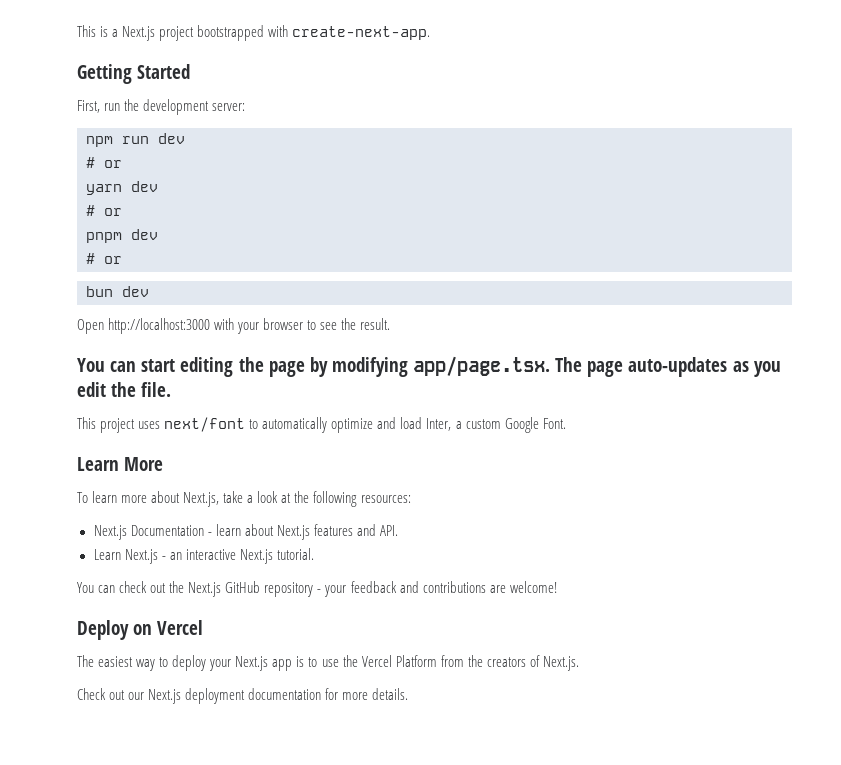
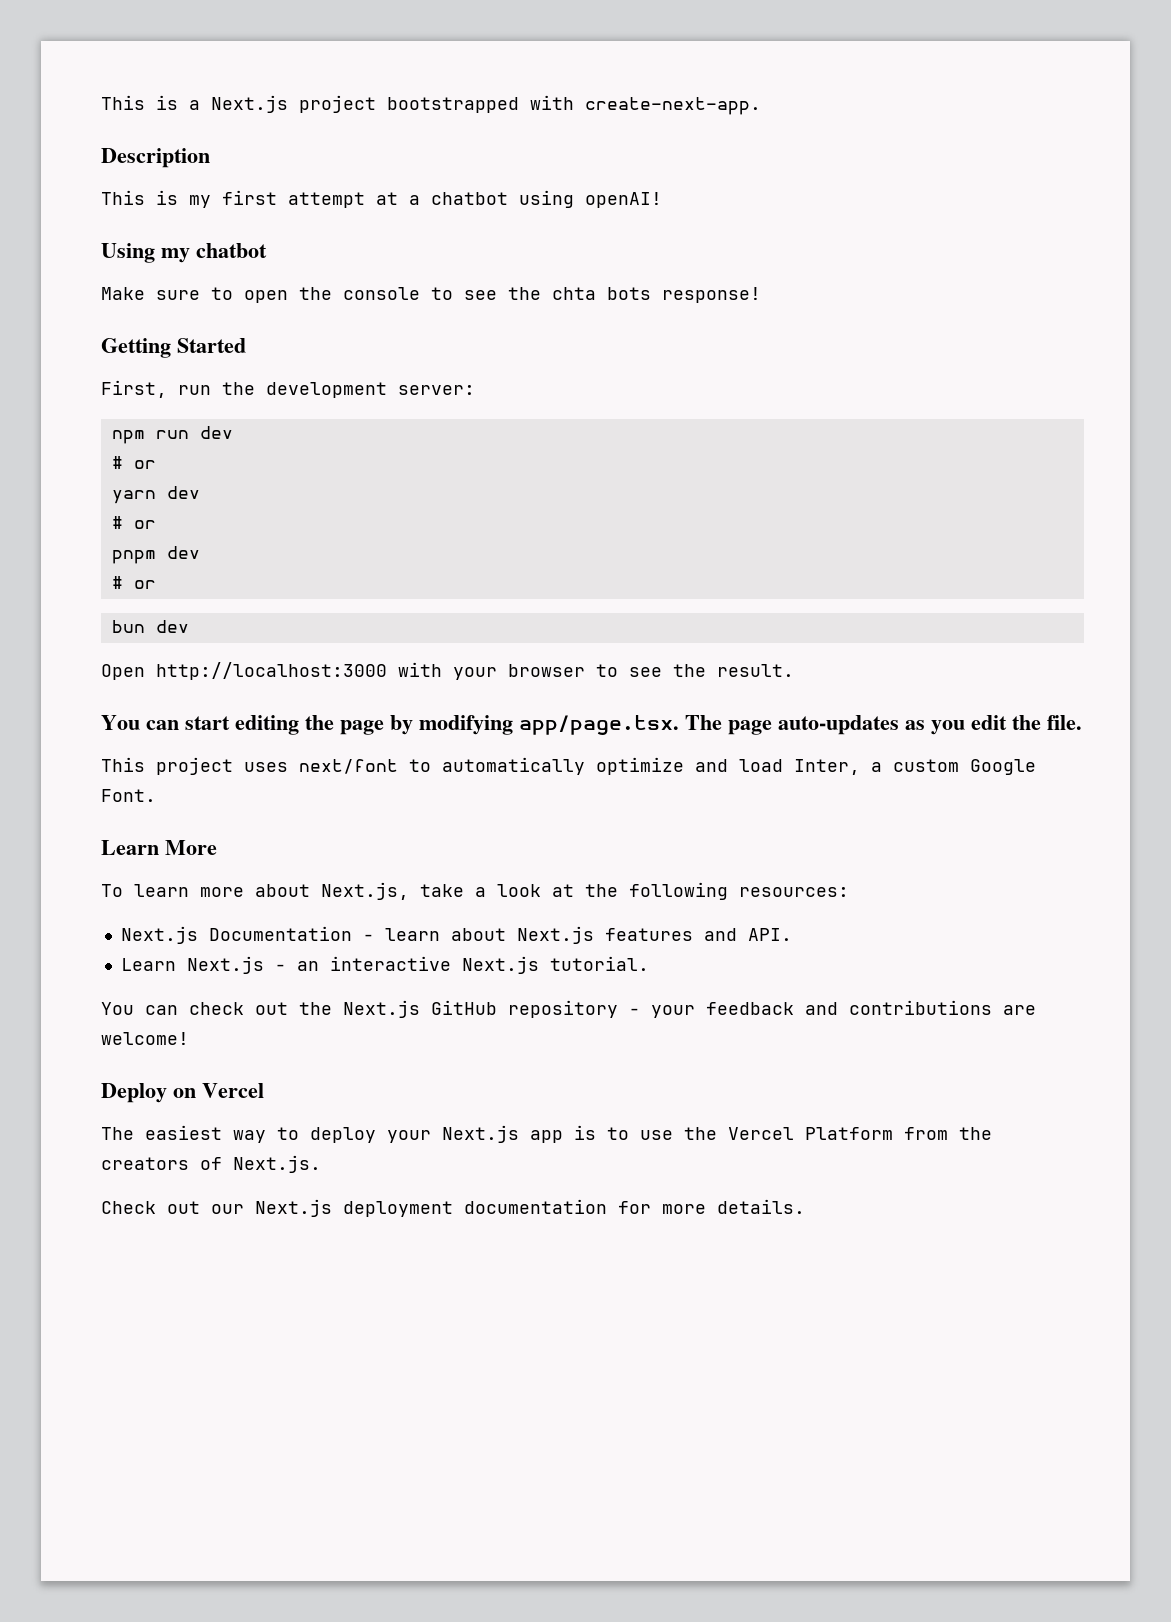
(431, 33) none -> [101,148,210,168] [101,190,662,208] [101,243,267,263] [101,287,761,303] // Description // This is my first attempt at a chatbot using openAI! // Using my chatbot // Make sure to open the console to see the chta bots response!

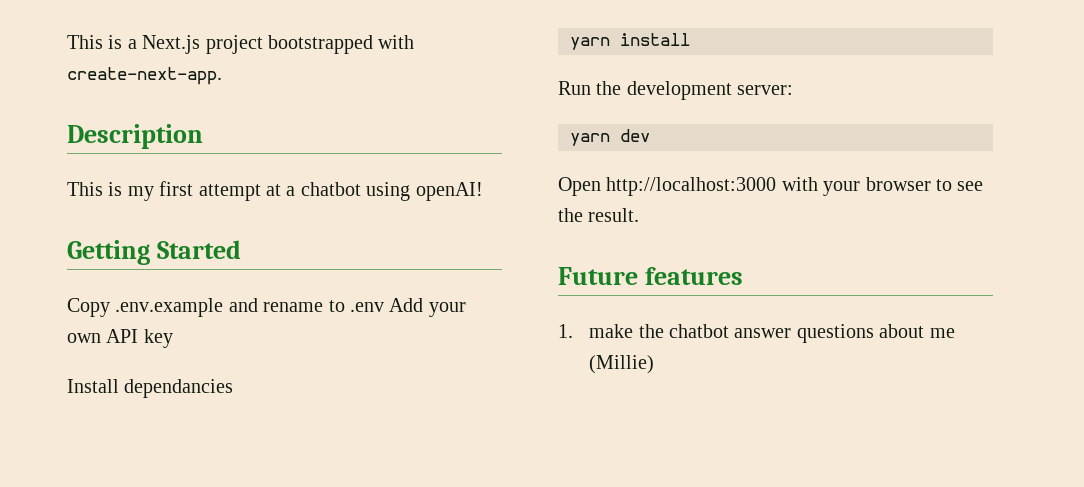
[101,243,267,263] [101,287,761,303] [101,338,246,358] [101,380,475,398] [111,426,233,444] [111,456,156,469] [111,486,200,504] [111,516,156,529] [111,546,200,564] [111,576,156,589] [111,620,145,633] Using my chatbot // Make sure to open the console to see the chta bots response! // Getting Started // First, run the development server: // npm run dev // # or // yarn dev // # or // pnpm dev // # or // bun -> [67,240,241,265] [67,298,466,317] [67,329,173,348] [67,379,234,398] [570,33,690,50] [558,81,794,100] [570,133,610,146] Getting Started // Copy .env.example and rename to .env Add your own API key // Install dependancies // yarn install // Run the development server: // yarn
[101,715,1082,735] [101,757,1036,775] [101,789,156,802] [101,840,217,855] [101,882,849,900] [120,926,792,944] [120,956,649,974] [101,1000,1036,1018] [101,1032,189,1045] [101,1083,264,1103] [101,1125,992,1143] [101,1155,321,1173] [101,1199,805,1217] You can start editing the page by modifying app/page.tsx. The page auto-updates as you edit the file. // This project uses next/font to automatically optimize and load Inter, a custom Google Font. // Learn More // To learn more about Next.js, take a look at the following resources: // Next.js Documentation - learn about Next.js features and API. // Learn Next.js - an interactive Next.js tutorial. // You can check out the Next.js GitHub repository - your feedback and contributions are welcome! // Deploy on Vercel // The easiest way to deploy your Next.js app is to use the Vercel Platform from the creators of Next.js. // Check out our Next.js deployment documentation for more details. -> [558,267,743,285] [558,324,955,343] [589,355,655,374] Future features // 1. make the chatbot answer questions about me (Millie)

